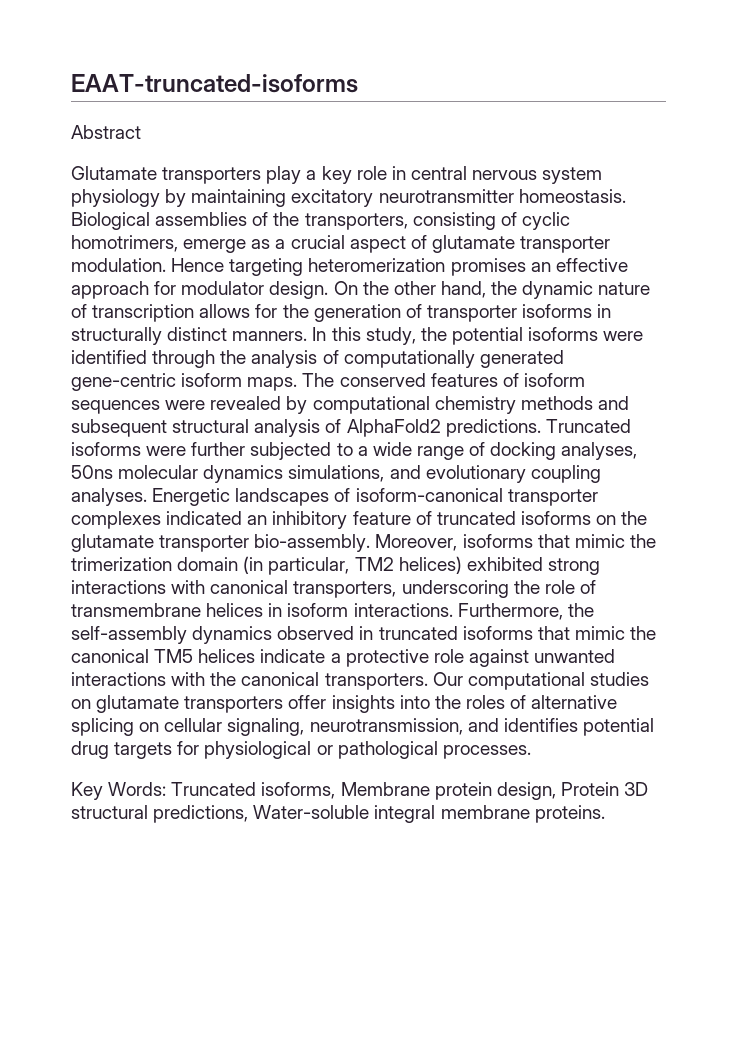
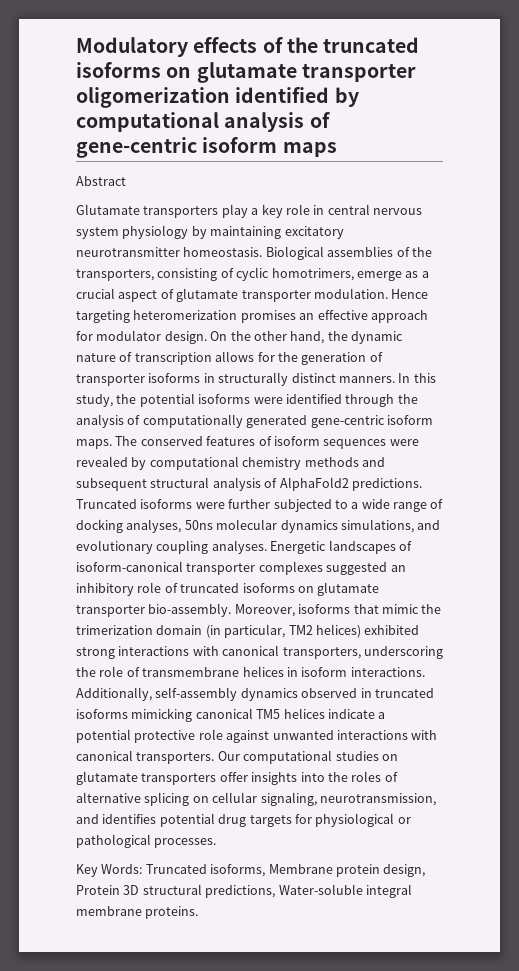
[71,74,358,93] EAAT-truncated-isoforms -> [76,37,420,57] [76,62,416,83] [76,87,359,108] [76,112,330,132] [76,137,337,158] Modulatory effects of the truncated isoforms on glutamate transporter oligomerization identified by computational analysis of gene-centric isoform maps
[166,511,243,525] indicated -> [326,562,388,575] suggested
[352,511,411,525] feature -> [137,582,162,593] role
[621,511,648,525] the -> (314, 589) none
[457,603,594,620] Furthermore, the -> [76,687,152,701] Additionally,
[537,626,657,640] that mimic the -> [131,708,193,722] mimicking
(341, 658) none -> [76,729,131,743] potential
[210,672,237,686] the -> (438, 735) none

